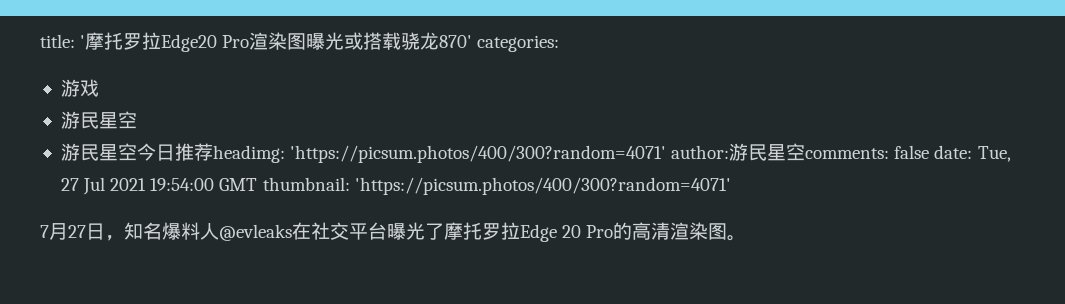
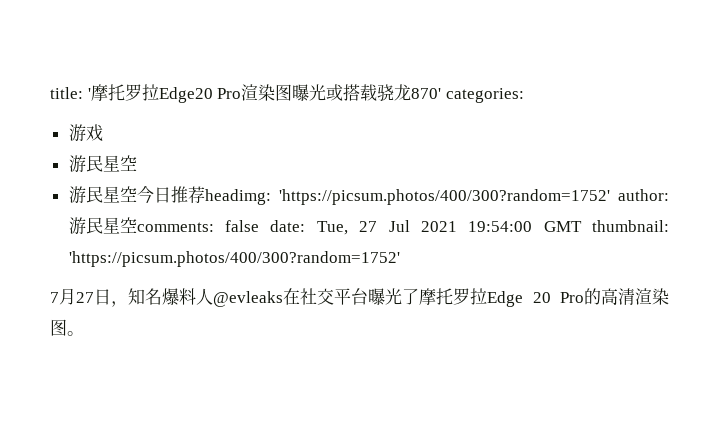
[290,145,667,163] 'https://picsum.photos/400/300?random=4071' -> [278,189,610,205] 'https://picsum.photos/400/300?random=1752'
[354,177,731,195] 'https://picsum.photos/400/300?random=4071' -> [68,251,400,267] 'https://picsum.photos/400/300?random=1752'

